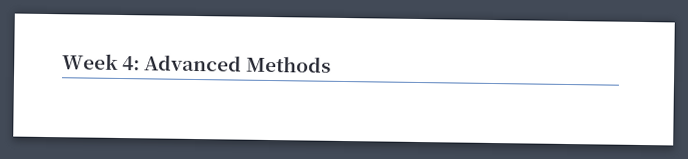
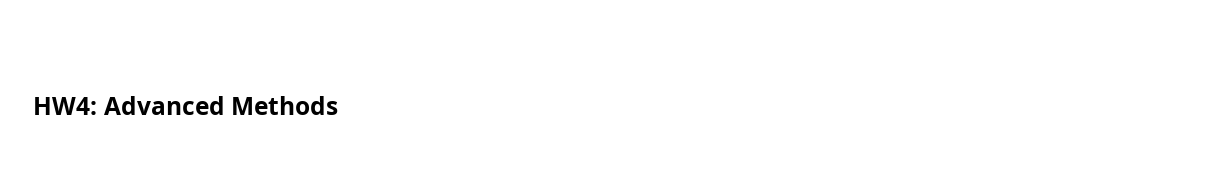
[62,53,141,71] Week 4: -> [33,97,97,115] HW4:

